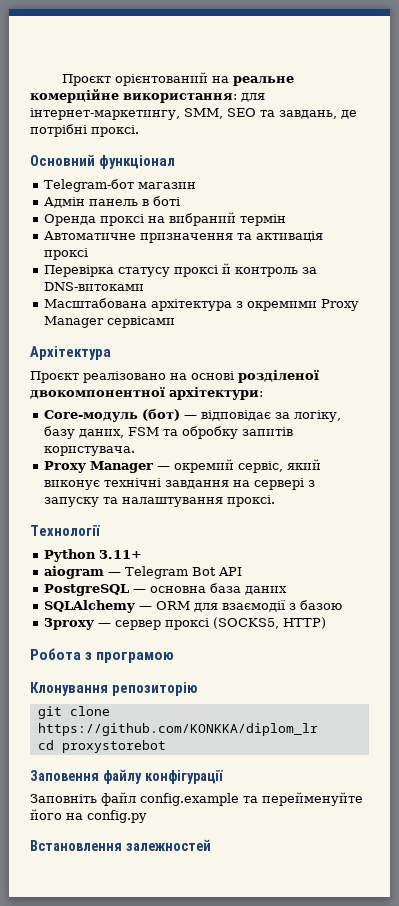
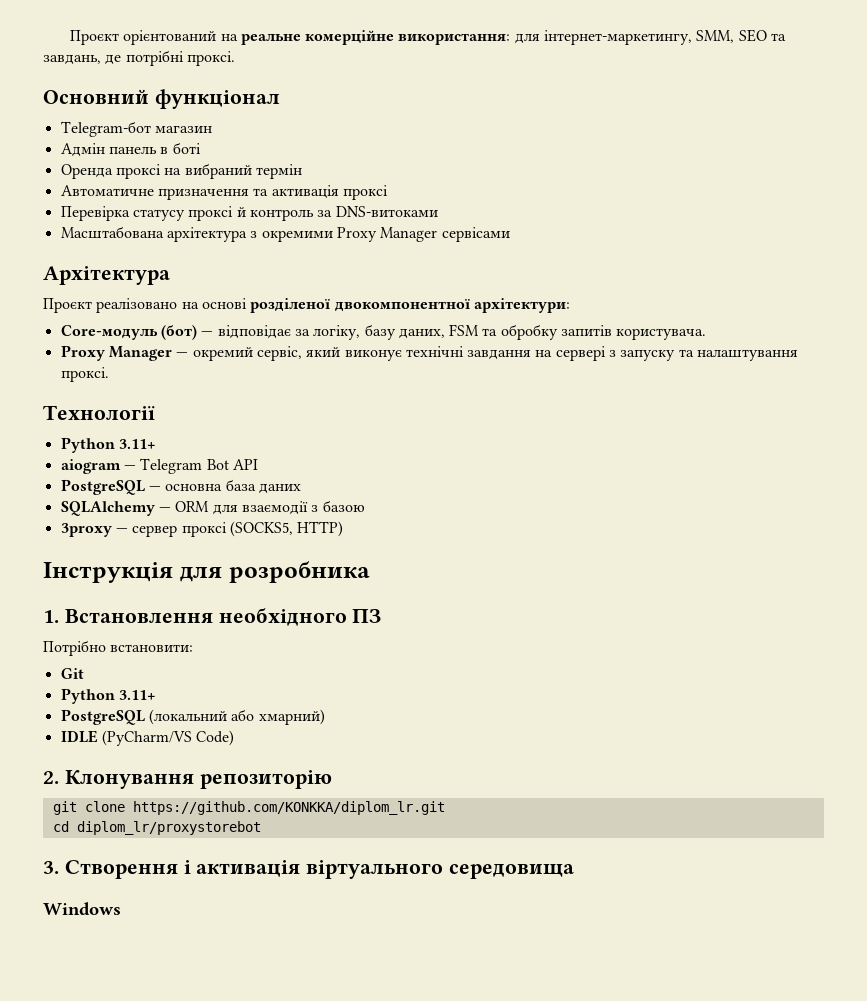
[30,648,175,663] Робота з програмою // -> [43,561,370,583] [43,608,382,626] [43,640,194,656] [60,668,84,679] [60,688,156,704] [60,709,325,725] [60,730,235,746] [43,771,59,784] Інструкція для розробника // 1. Встановлення необхідного ПЗ // Потрібно встановити: // Git // Python 3.11+ // PostgreSQL (локальний або хмарний) // IDLE (PyCharm/VS Code) // 2.
[37,723,318,736] https://github.com/KONKKA/diplom_lr -> [132,801,445,815] https://github.com/KONKKA/diplom_lr.git
[61,740,166,753] [30,769,223,784] [30,792,363,806] [30,809,147,823] [30,839,211,851] proxystorebot // Заповення файлу конфігурації // Заповніть файл config.example та перейменуйте його на config.py // Встановлення залежностей -> [76,821,261,835] [43,860,575,879] [43,902,121,916] diplom_lr/proxystorebot // 3. Створення і активація віртуального середовища // Windows

